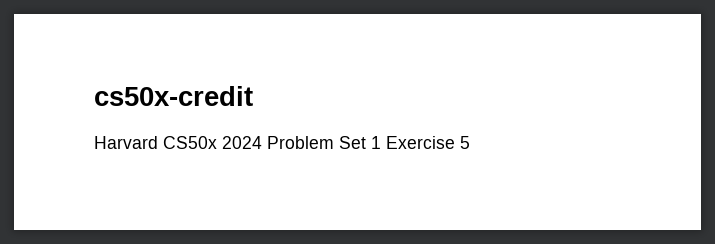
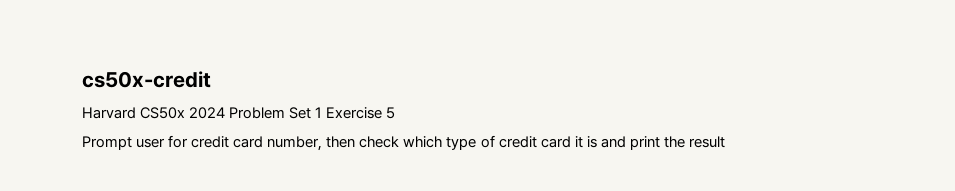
(470, 142) none -> [82,135,725,151] // Prompt user for credit card number, then check which type of credit card it is and print the result

